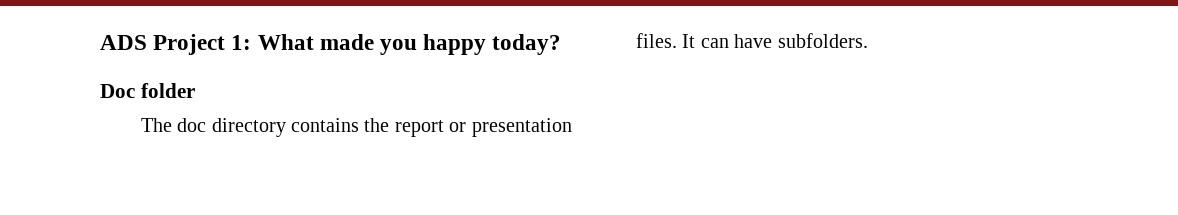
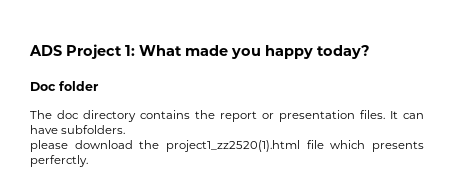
(868, 40) none -> [30,140,425,152] [30,155,88,167] // please download the project1_zz2520(1).html file which presents perferctly.

